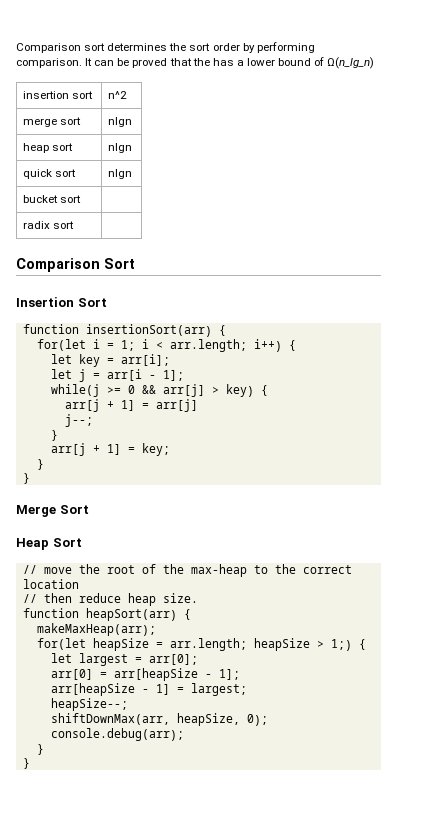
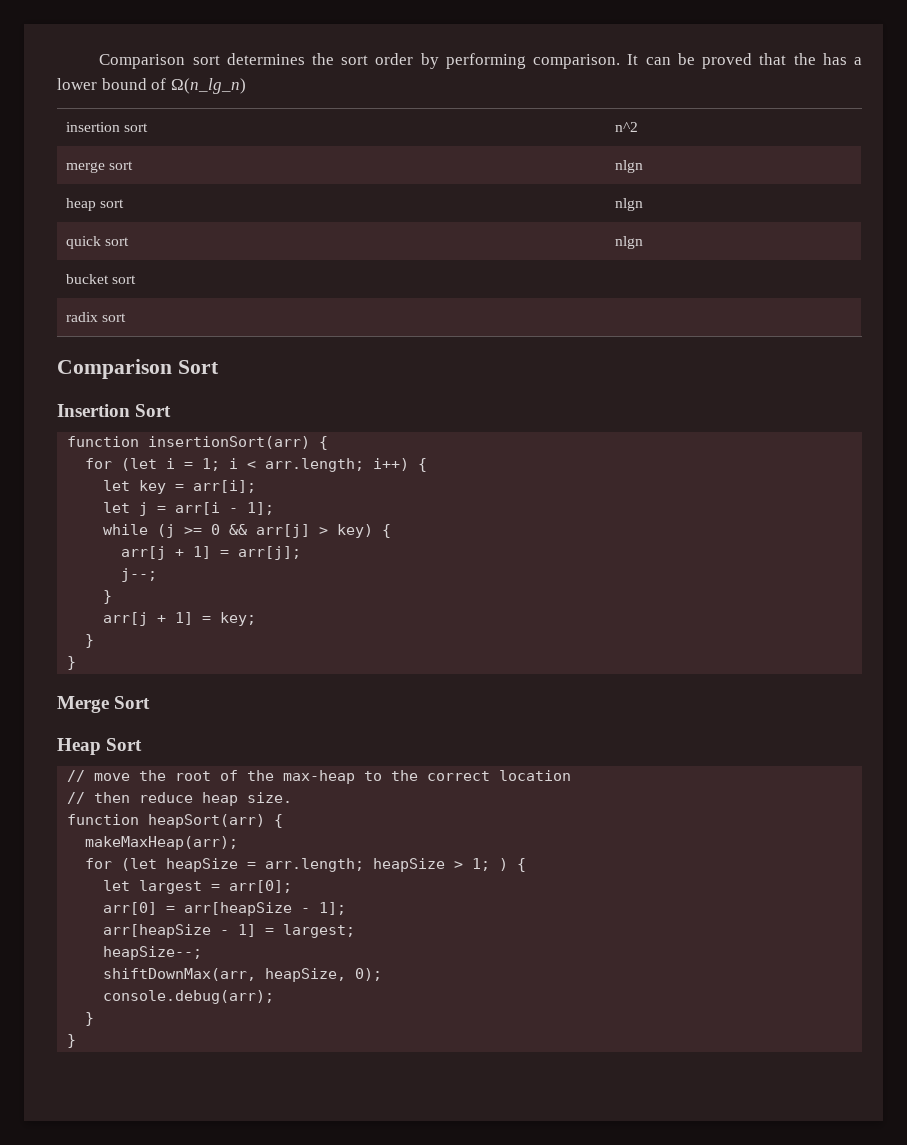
[36,339,86,351] for(let -> [85,458,158,471] for (let
[50,384,100,397] while(j -> [103,524,176,538] while (j
[155,399,198,412] arr[j] -> [238,546,302,560] arr[j];
[36,638,86,650] for(let -> [85,858,158,871] for (let
[330,639,352,651] 1;) -> [472,858,509,871] 1; )

